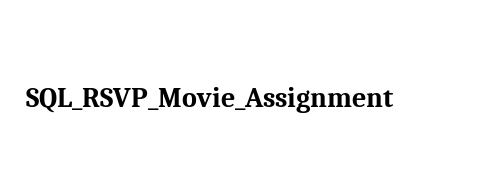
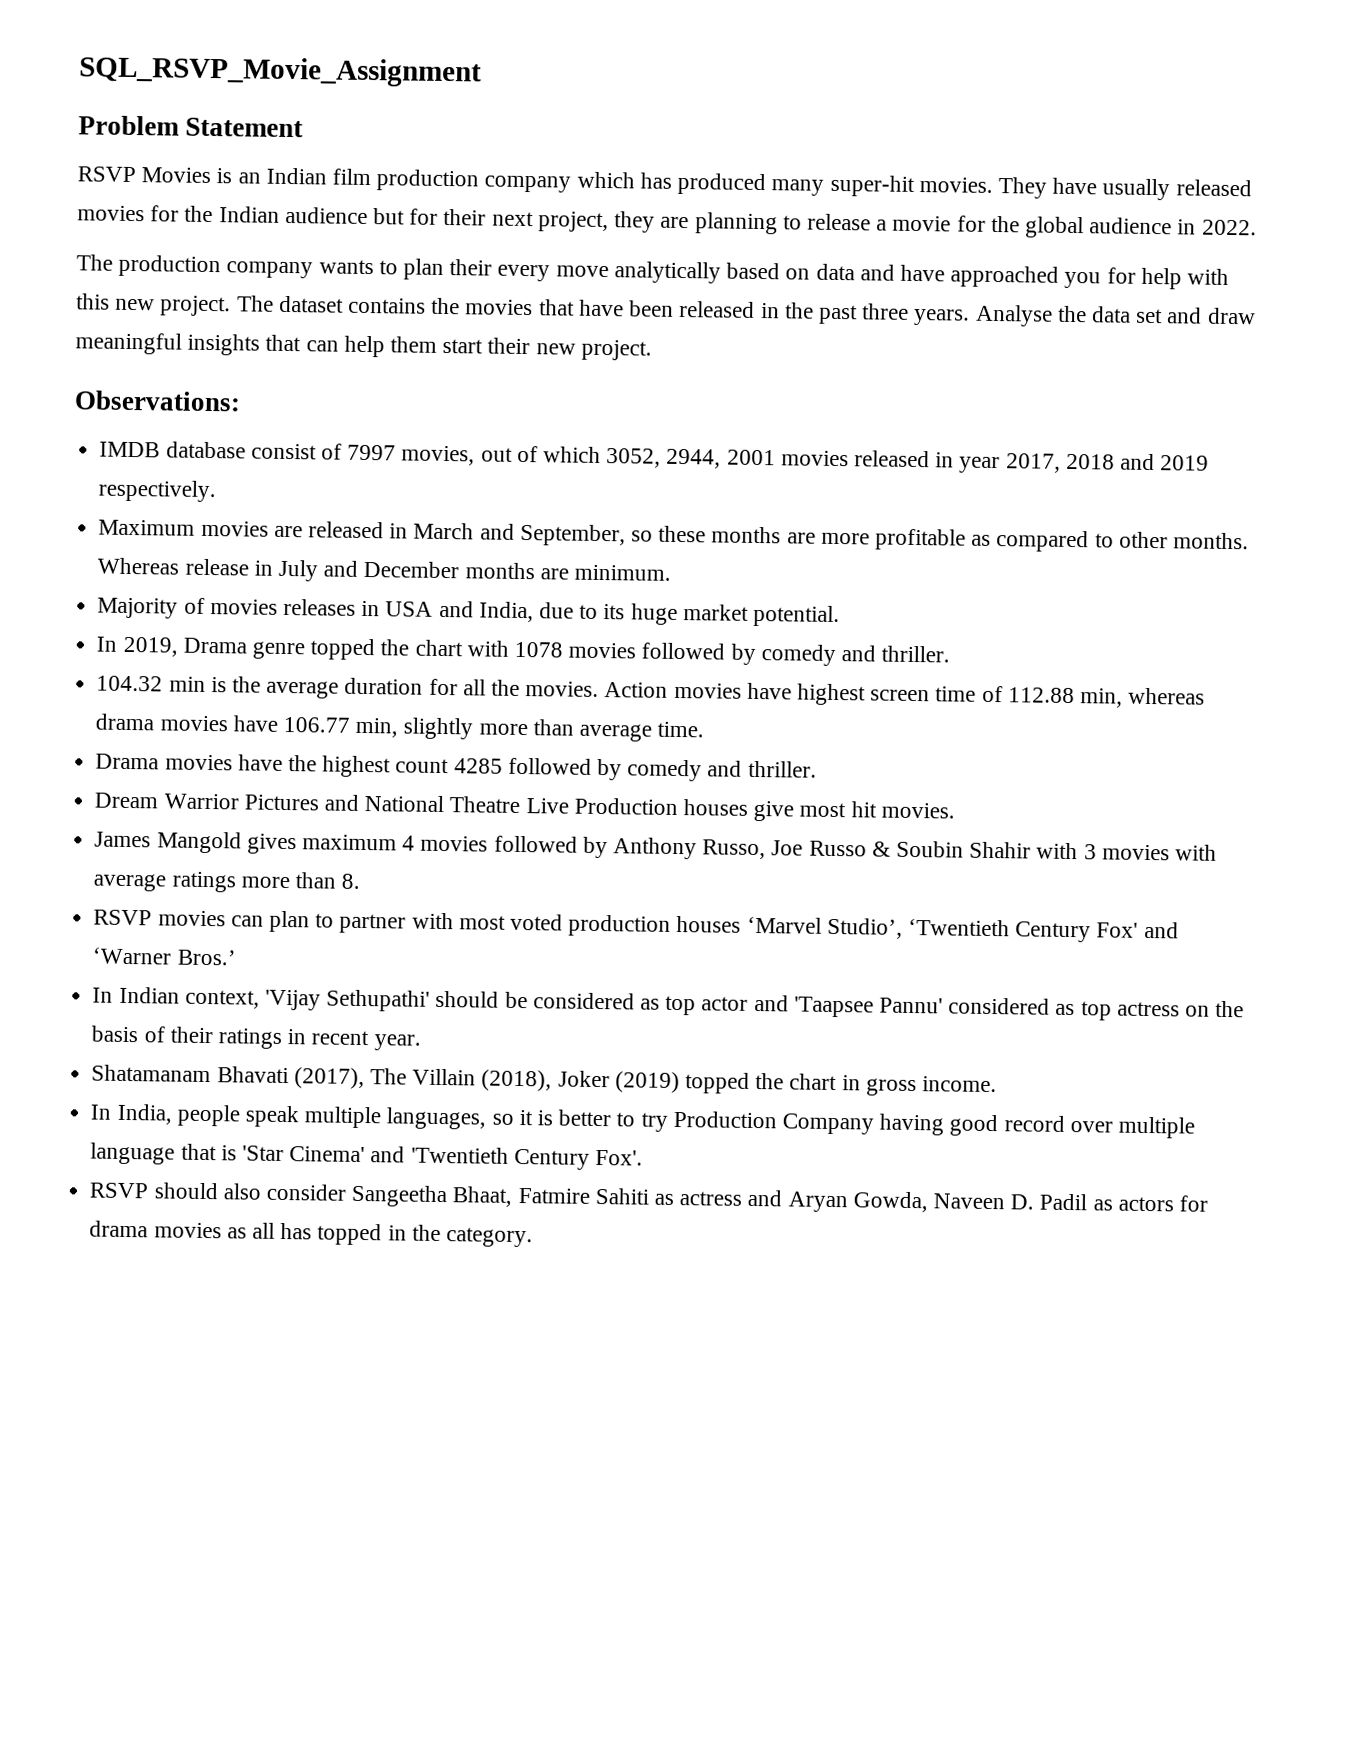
(394, 100) none -> [78,115,304,138] [77,166,1252,201] [77,205,1257,239] [76,254,1229,290] [76,293,1256,327] [75,332,652,361] [74,390,241,412] [99,441,1210,474] [98,479,217,503] [98,519,1250,553] [97,557,671,582] [97,597,841,628] [96,636,951,666] [96,675,1206,708] [95,713,705,742] [95,753,817,782] [94,792,955,822] [94,831,1218,861] [93,871,361,893] [93,909,1179,943] [92,947,236,966] [92,986,1245,1021] [91,1025,421,1051] [91,1064,998,1097] [90,1103,1196,1139] [90,1142,643,1170] [89,1182,1209,1213] [89,1220,533,1248] // Problem Statement // RSVP Movies is an Indian film production company which has produced many super-hit movies. They have usually released movies for the Indian audience but for their next project, they are planning to release a movie for the global audience in 2022. // The production company wants to plan their every move analytically based on data and have approached you for help with this new project. The dataset contains the movies that have been released in the past three years. Analyse the data set and draw meaningful insights that can help them start their new project. // Observations: // IMDB database consist of 7997 movies, out of which 3052, 2944, 2001 movies released in year 2017, 2018 and 2019 respectively. // Maximum movies are released in March and September, so these months are more profitable as compared to other months. Whereas release in July and December months are minimum. // Majority of movies releases in USA and India, due to its huge market potential. // In 2019, Drama genre topped the chart with 1078 movies followed by comedy and thriller. // 104.32 min is the average duration for all the movies. Action movies have highest screen time of 112.88 min, whereas drama movies have 106.77 min, slightly more than average time. // Drama movies have the highest count 4285 followed by comedy and thriller. // Dream Warrior Pictures and National Theatre Live Production houses give most hit movies. // James Mangold gives maximum 4 movies followed by Anthony Russo, Joe Russo & Soubin Shahir with 3 movies with average ratings more than 8. // RSVP movies can plan to partner with most voted production houses ‘Marvel Studio’, ‘Twentieth Century Fox' and ‘Warner Bros.’ // In Indian context, 'Vijay Sethupathi' should be considered as top actor and 'Taapsee Pannu' considered as top actress on the basis of their ratings in recent year. // Shatamanam Bhavati (2017), The Villain (2018), Joker (2019) topped the chart in gross income. // In India, people speak multiple languages, so it is better to try Production Company having good record over multiple language that is 'Star Cinema' and 'Twentieth Century Fox'. // RSVP should also consider Sangeetha Bhaat, Fatmire Sahiti as actress and Aryan Gowda, Naveen D. Padil as actors for drama movies as all has topped in the category.

